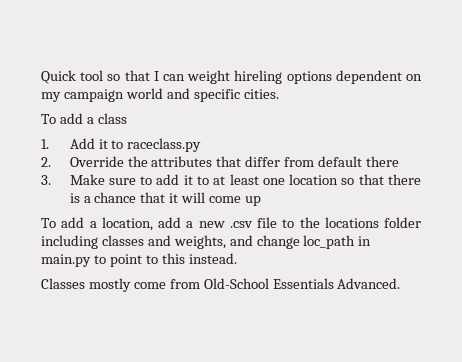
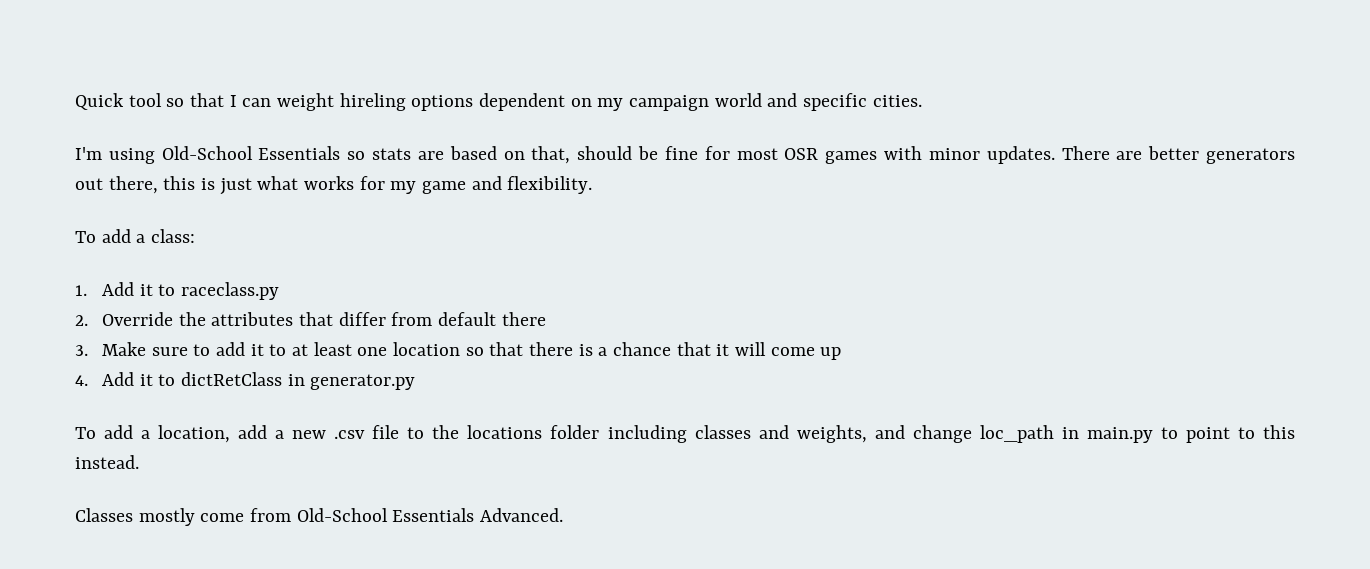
[41,113,127,124] // To add a class -> [75,146,1296,164] [75,176,593,195] [75,229,196,243] // I'm using Old-School Essentials so stats are based on that, should be fine for most OSR games with minor updates. There are better generators out there, this is just what works for my game and flexibility. // To add a class:
(262, 201) none -> [75,372,416,390] // 4. Add it to dictRetClass in generator.py

